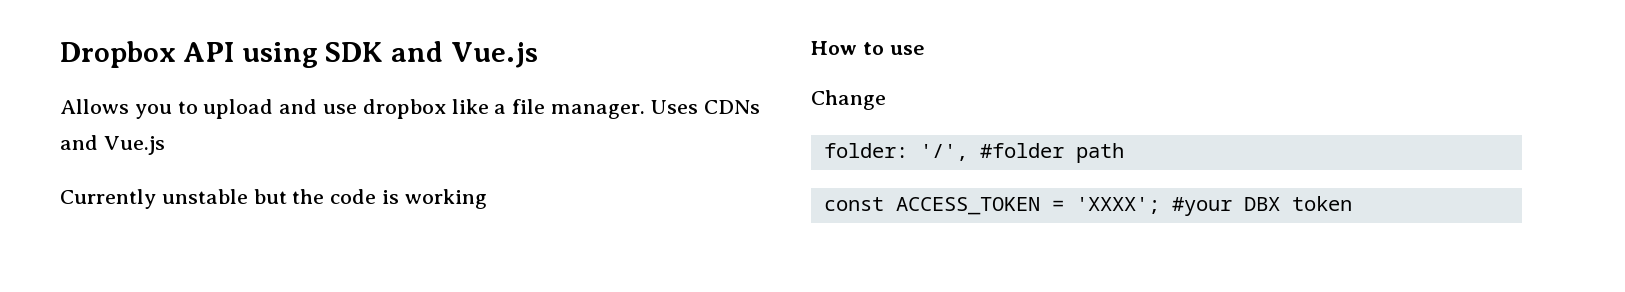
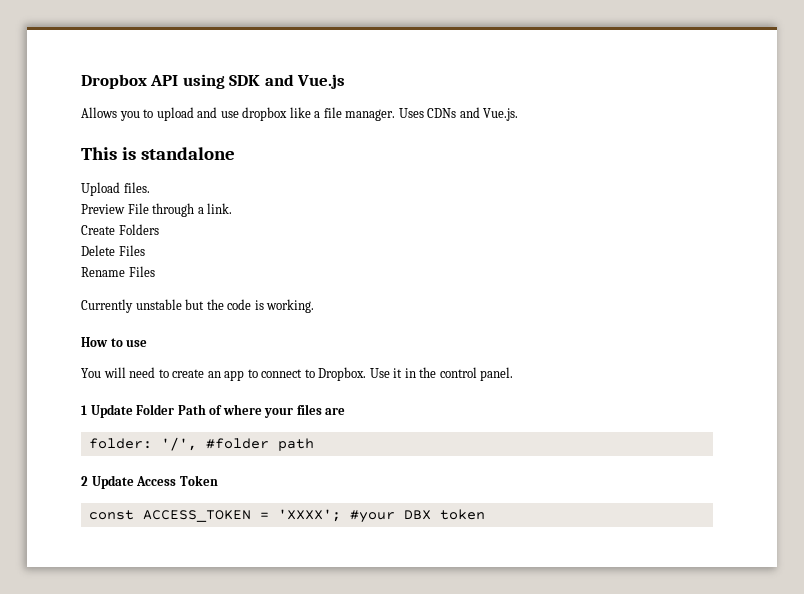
[103,136,165,155] Vue.js -> [483,108,519,121] [81,147,235,160] [81,182,150,196] [81,203,233,217] [81,224,159,235] [81,245,145,256] [81,266,155,277] Vue.js. // This is standalone // Upload files. // Preview File through a link. // Create Folders // Delete Files // Rename Files
[404,189,487,209] working -> [266,299,315,313] working.
[811,90,886,110] Change -> [81,367,514,381] [81,404,346,418] You will need to create an app to connect to Dropbox. Use it in the control panel. // 1 Update Folder Path of where your files are
(1124, 153) none -> [81,475,218,489] // 2 Update Access Token

